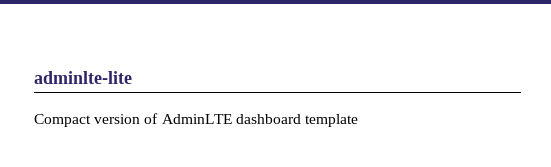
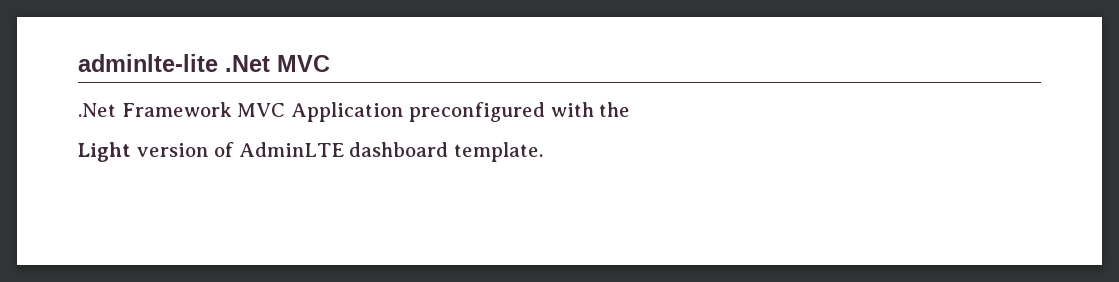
[34,114,91,127] // Compact -> [225,55,330,72] [78,102,631,122] [78,142,131,162] .Net MVC // .Net Framework MVC Application preconfigured with the // Light
[304,114,358,127] template -> [453,142,543,162] template.

